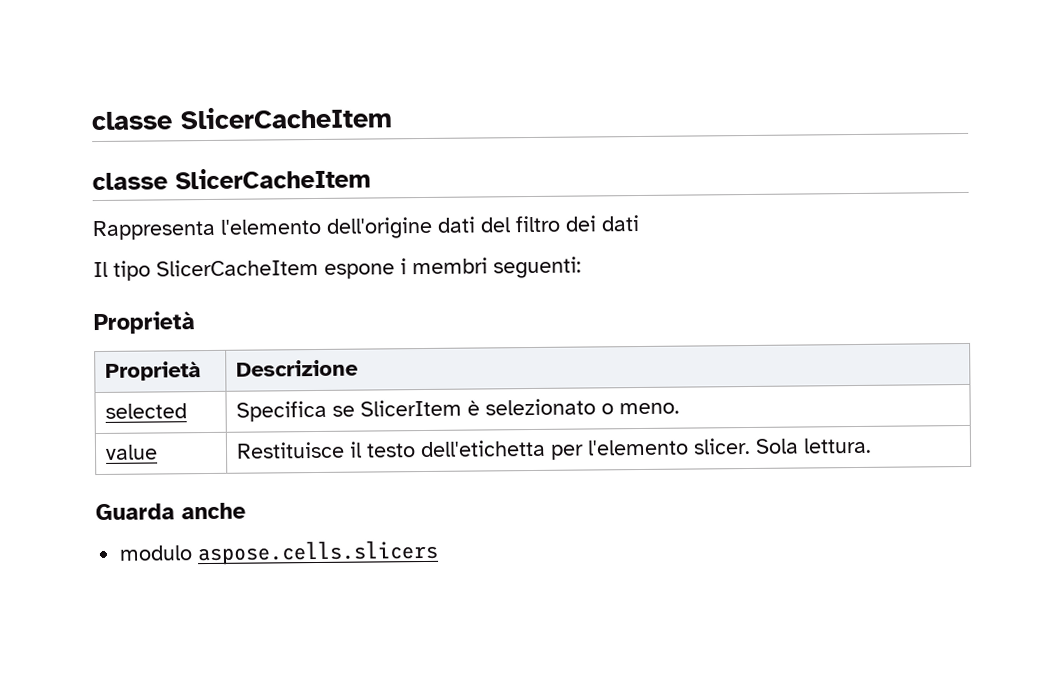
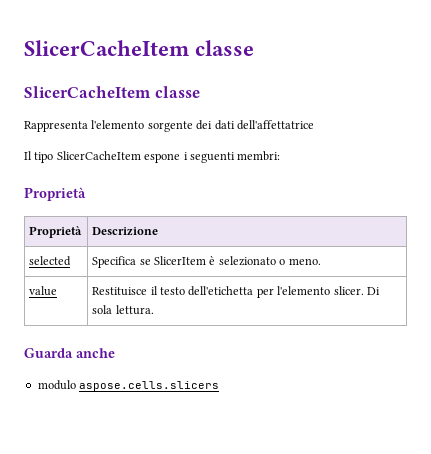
[91,106,393,131] [92,167,371,191] classe SlicerCacheItem // classe SlicerCacheItem -> [24,40,255,56] [24,86,200,98] SlicerCacheItem classe // SlicerCacheItem classe
[326,215,560,239] dell'origine dati del filtro -> [147,121,193,132] sorgente
(639, 223) none -> [236,120,314,130] dell'affettatrice
[412,256,582,279] membri seguenti: -> [189,151,281,163] seguenti membri:
[755,438,800,454] Sola -> [366,287,380,295] [92,305,113,314] Di sola

